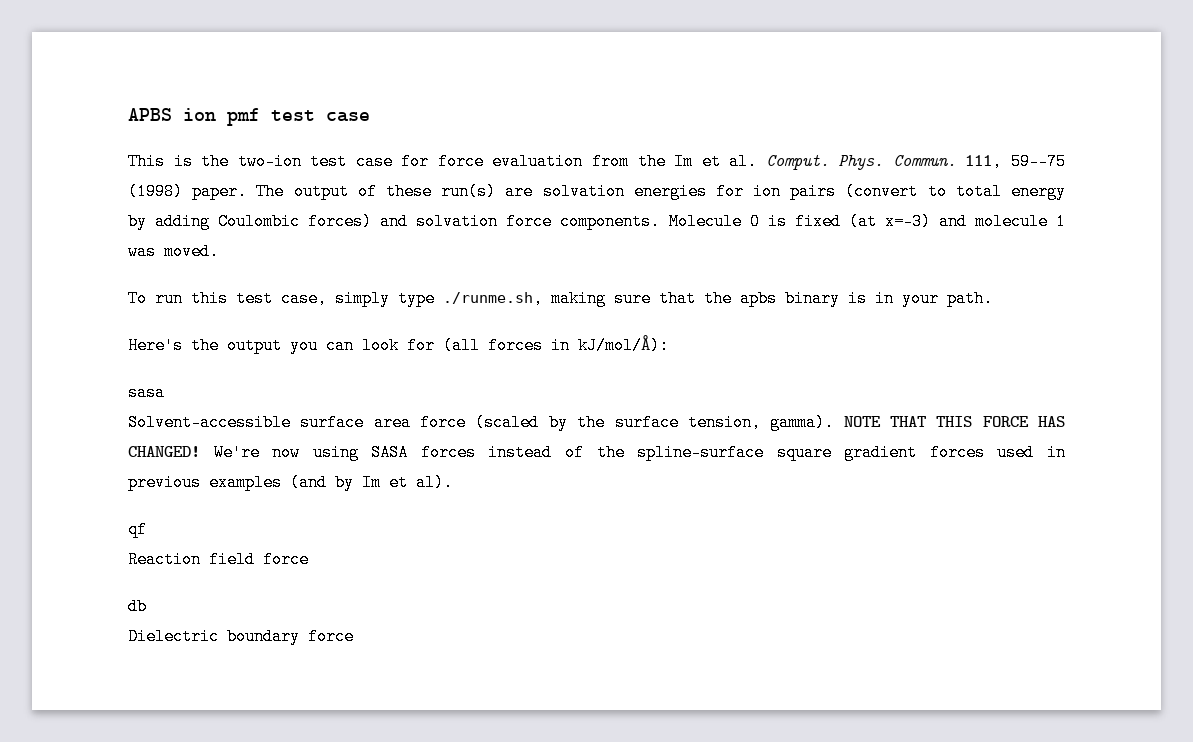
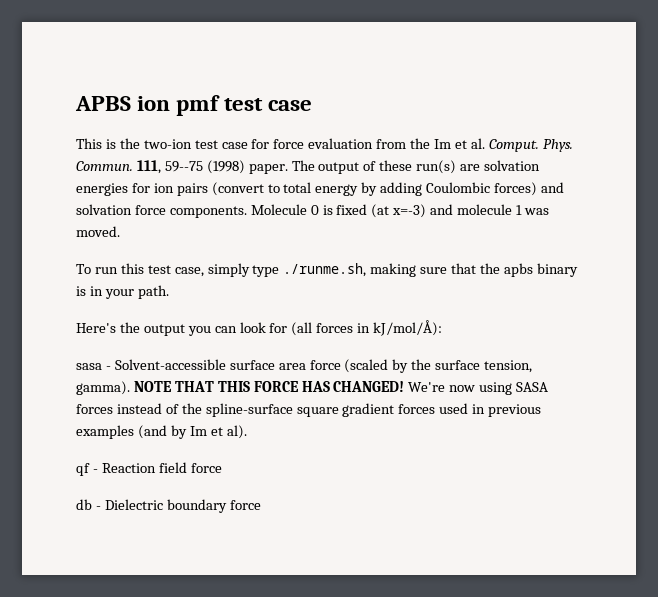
(165, 392) // -> [105,366,111,370] -
(147, 529) // -> [92,469,98,473] -
(147, 606) // -> [95,506,101,510] -

